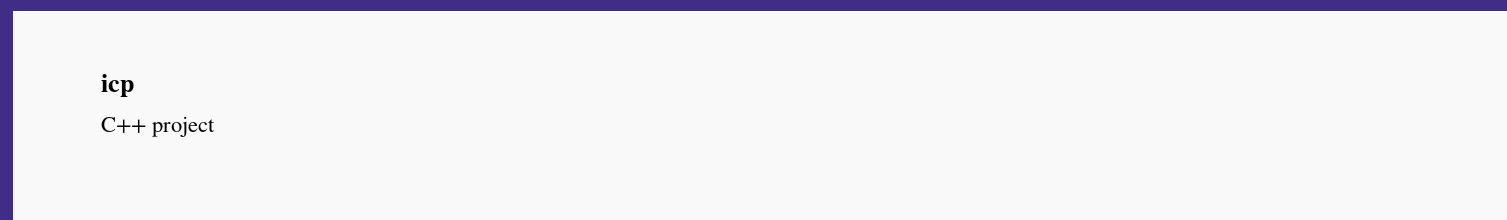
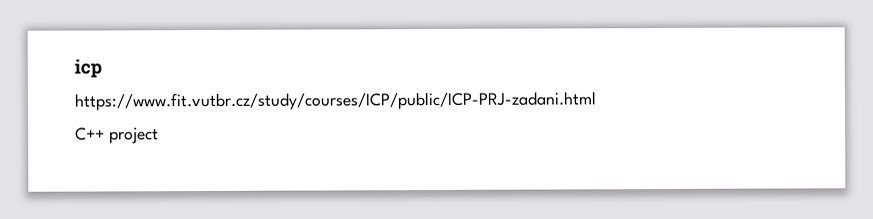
(134, 85) none -> [74,91,596,111] // https://www.fit.vutbr.cz/study/courses/ICP/public/ICP-PRJ-zadani.html

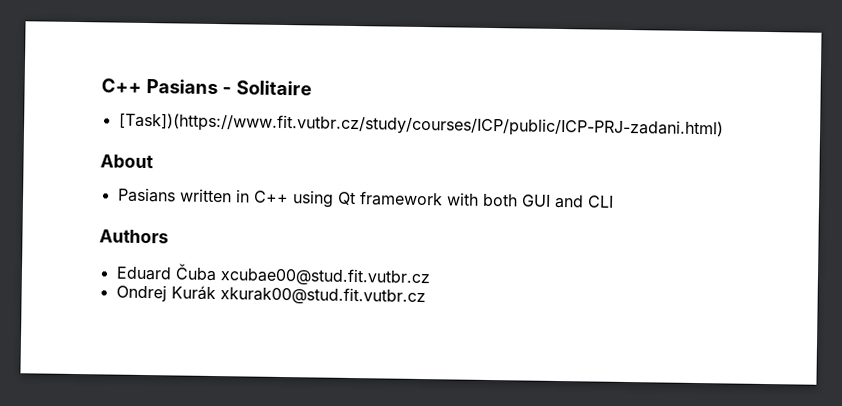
[74,58,102,78] [74,91,596,111] [75,127,159,144] icp // https://www.fit.vutbr.cz/study/courses/ICP/public/ICP-PRJ-zadani.html // C++ project -> [101,78,312,96] [118,112,724,139] [100,154,154,169] [116,187,614,209] [99,229,169,244] [115,263,431,288] [115,284,426,307] C++ Pasians - Solitaire // [Task])(https://www.fit.vutbr.cz/study/courses/ICP/public/ICP-PRJ-zadani.html) // About // Pasians written in C++ using Qt framework with both GUI and CLI // Authors // Eduard Čuba xcubae00@stud.fit.vutbr.cz // Ondrej Kurák xkurak00@stud.fit.vutbr.cz

